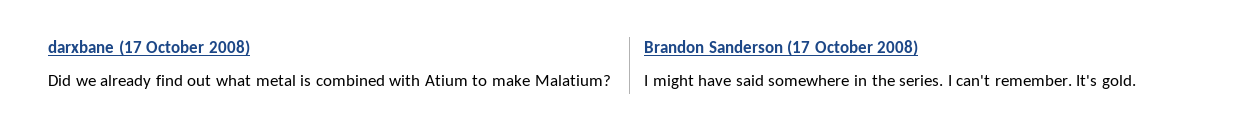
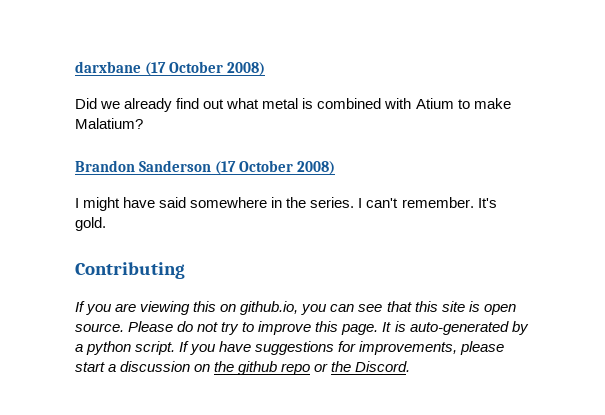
(1137, 82) none -> [75,262,185,279] [75,301,516,315] [75,321,529,335] [75,341,505,355] [75,361,411,375] // Contributing // If you are viewing this on github.io, you can see that this site is open source. Please do not try to improve this page. It is auto-generated by a python script. If you have suggestions for improvements, please start a discussion on the github repo or the Discord.

